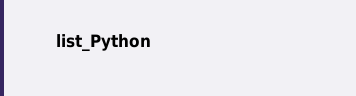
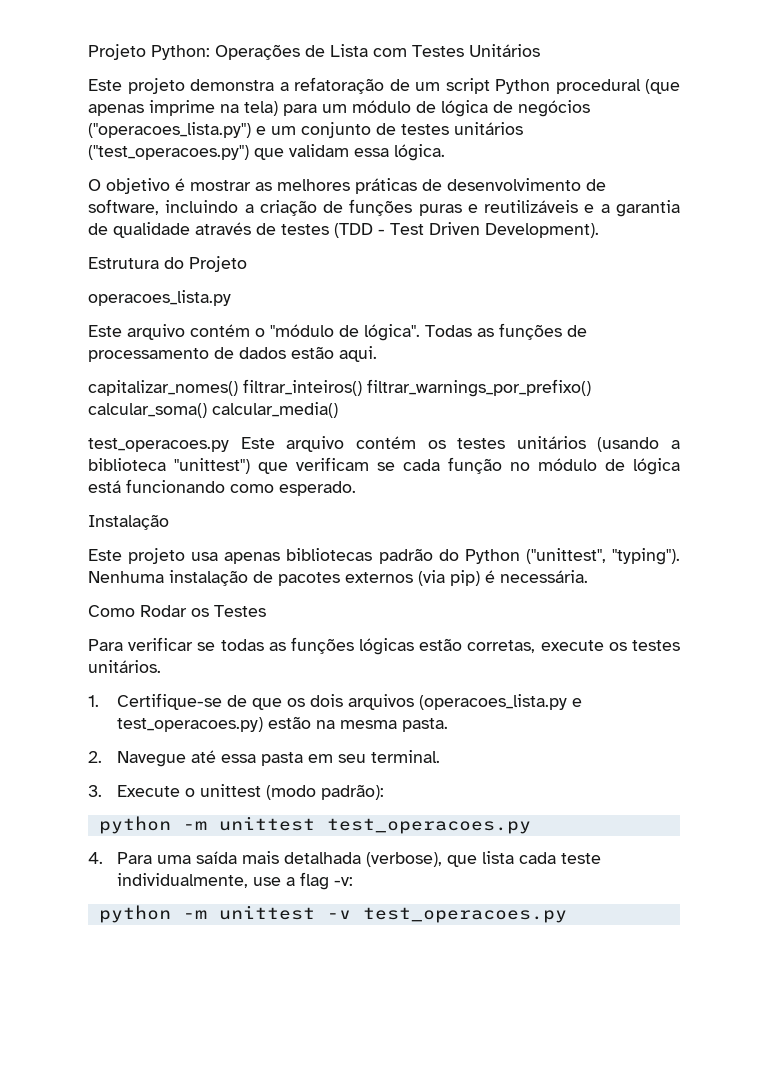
[56,34,151,52] list_Python -> [88,44,540,60] [88,77,680,94] [88,100,590,117] [88,122,523,138] [88,144,445,161] [88,178,606,194] [88,199,680,217] [88,222,599,238] [88,256,247,272] [88,290,231,306] [88,323,587,341] [88,346,377,362] [88,379,591,397] [88,402,338,418] [88,436,680,452] [88,457,680,475] [88,479,356,496] [88,514,169,530] [88,548,680,565] [88,570,588,586] [88,605,266,617] [88,637,680,655] [88,660,161,673] [88,693,582,710] [116,716,448,732] [88,750,440,767] [88,784,384,800] [98,816,531,834] [88,851,601,867] [116,872,353,890] [98,905,567,923] Projeto Python: Operações de Lista com Testes Unitários // Este projeto demonstra a refatoração de um script Python procedural (que apenas imprime na tela) para um módulo de lógica de negócios ("operacoes_lista.py") e um conjunto de testes unitários ("test_operacoes.py") que validam essa lógica. // O objetivo é mostrar as melhores práticas de desenvolvimento de software, incluindo a criação de funções puras e reutilizáveis e a garantia de qualidade através de testes (TDD - Test Driven Development). // Estrutura do Projeto // operacoes_lista.py // Este arquivo contém o "módulo de lógica". Todas as funções de processamento de dados estão aqui. // capitalizar_nomes() filtrar_inteiros() filtrar_warnings_por_prefixo() calcular_soma() calcular_media() // test_operacoes.py Este arquivo contém os testes unitários (usando a biblioteca "unittest") que verificam se cada função no módulo de lógica está funcionando como esperado. // Instalação // Este projeto usa apenas bibliotecas padrão do Python ("unittest", "typing"). Nenhuma instalação de pacotes externos (via pip) é necessária. // Como Rodar os Testes // Para verificar se todas as funções lógicas estão corretas, execute os testes unitários. // 1. Certifique-se de que os dois arquivos (operacoes_lista.py e test_operacoes.py) estão na mesma pasta. // 2. Navegue até essa pasta em seu terminal. // 3. Execute o unittest (modo padrão): // python -m unittest test_operacoes.py // 4. Para uma saída mais detalhada (verbose), que lista cada teste individualmente, use a flag -v: // python -m unittest -v test_operacoes.py

